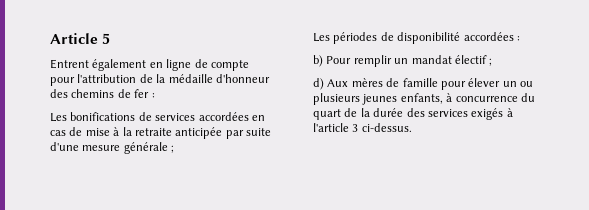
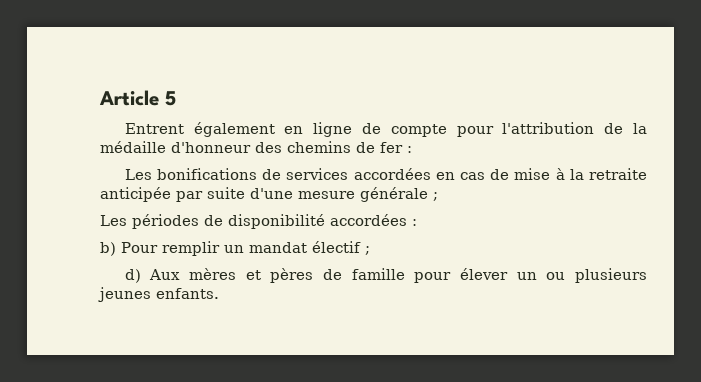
(383, 82) none -> [245,268,314,283] et pères
[400,93,535,104] [313,108,513,120] [313,123,412,132] enfants, à concurrence du quart de la durée des services exigés à l'article 3 ci-dessus. -> [156,288,219,299] enfants.

